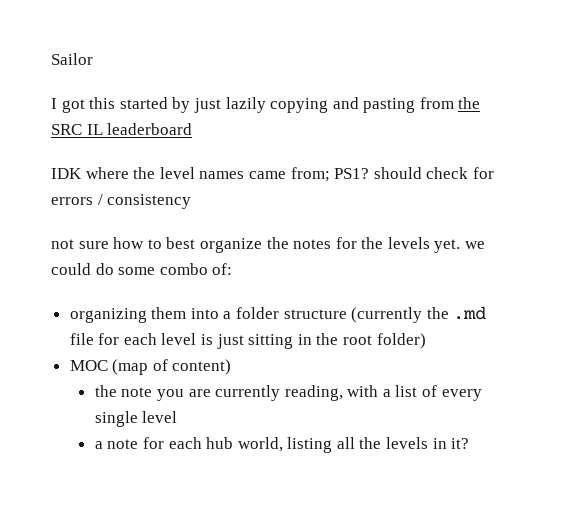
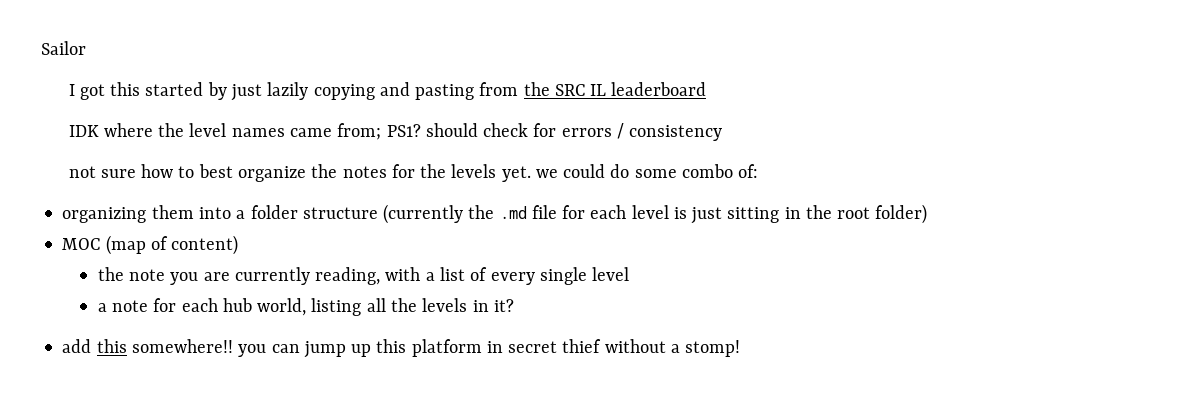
(470, 443) none -> [62,339,741,358] // add this somewhere!! you can jump up this platform in secret thief without a stomp!

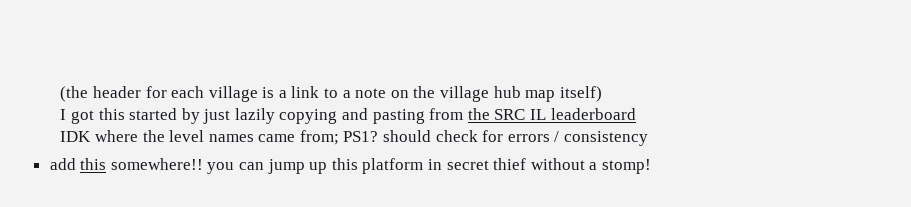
[41,41,86,55] Sailor -> [60,86,602,102] (the header for each village is a link to a note on the village hub map itself)
[68,164,759,182] [62,204,928,224] [62,235,239,255] [97,267,630,285] [97,298,514,316] // not sure how to best organize the notes for the levels yet. we could do some combo of: // organizing them into a folder structure (currently the .md file for each level is just sitting in the root folder) // MOC (map of content) // the note you are currently reading, with a list of every single level // a note for each hub world, listing all the levels in it? -> (649, 138) none

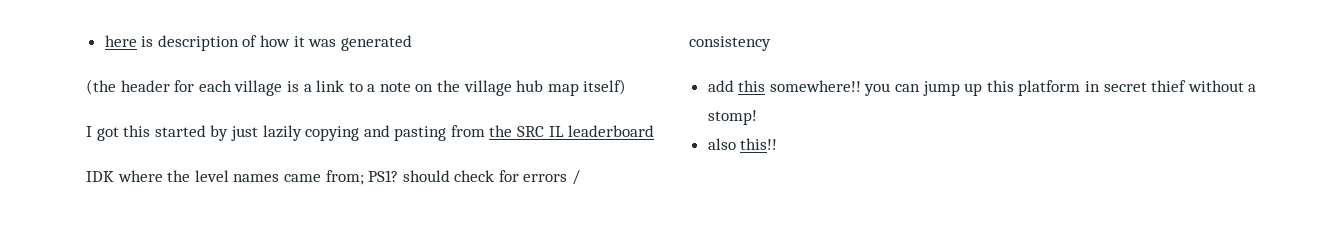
(60, 94) none -> [104,35,412,51] here is description of how it was generated //
(651, 166) none -> [707,138,778,150] // also this!!

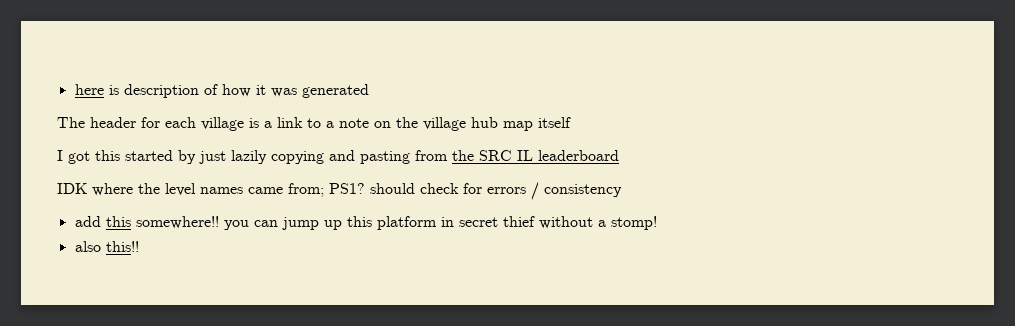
[86,79,116,95] (the -> [57,117,85,128] The
[583,79,627,95] itself) -> [538,117,571,128] itself

